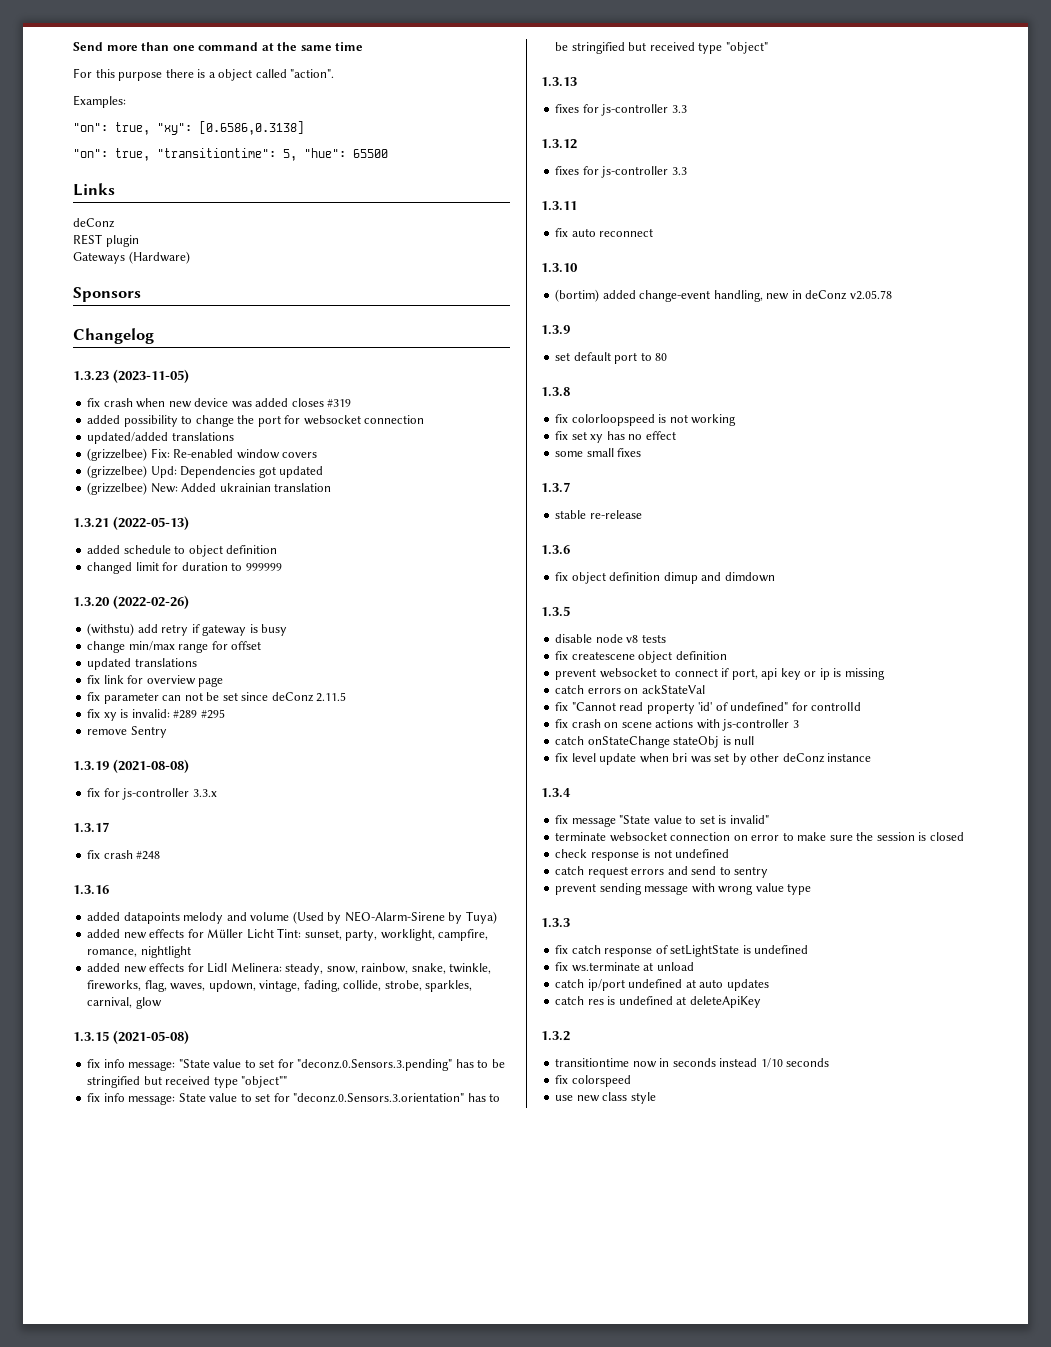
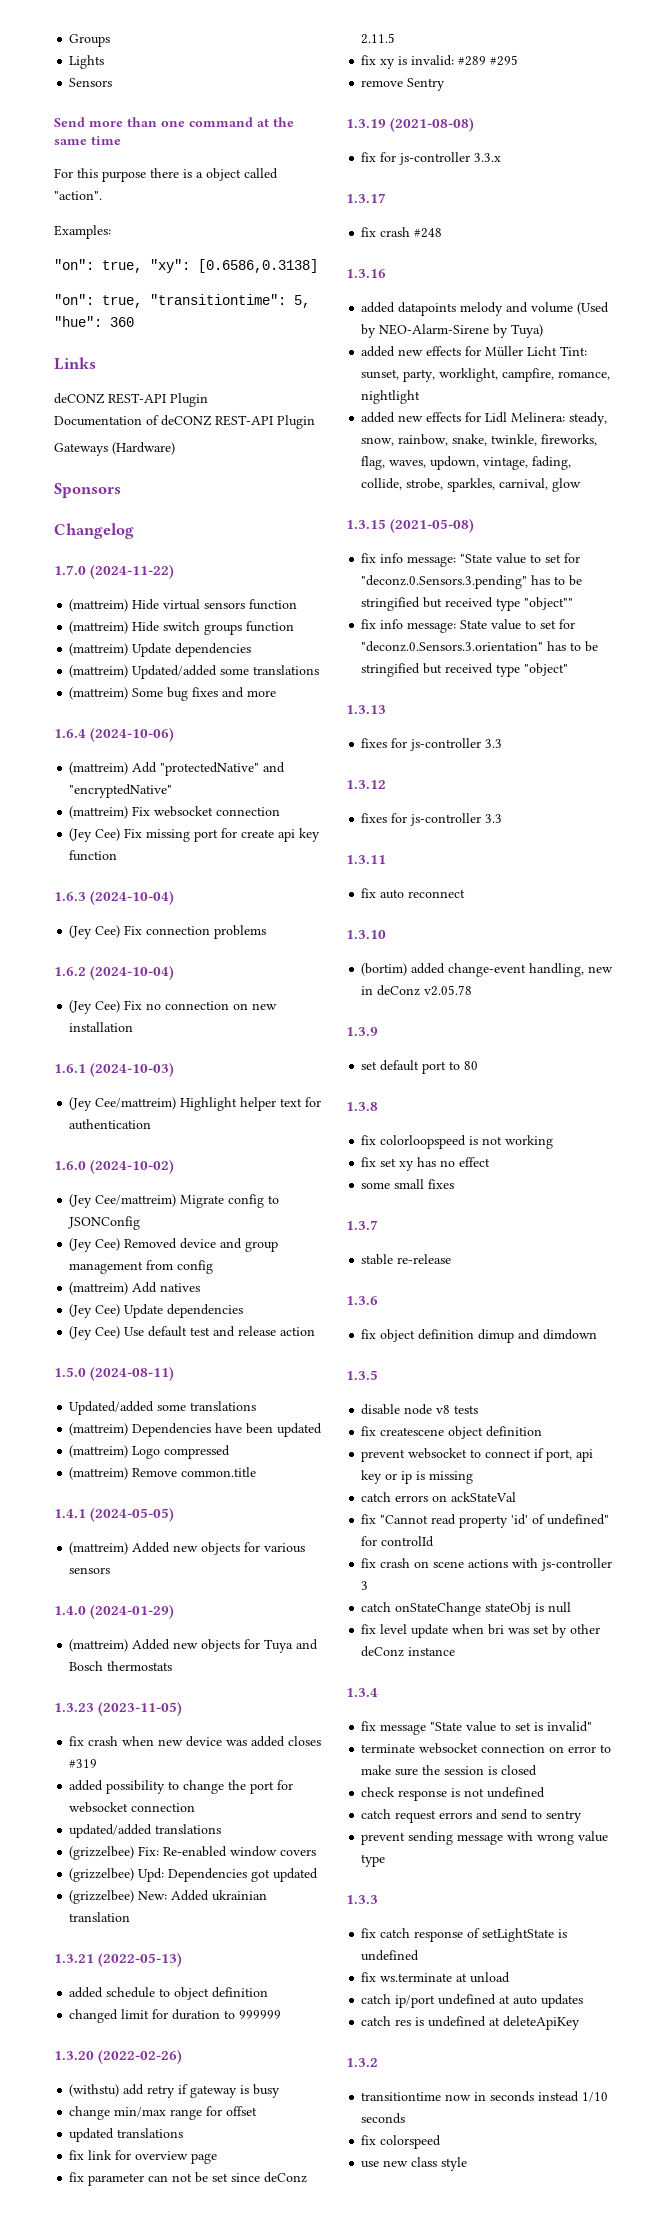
(73, 46) none -> [69,34,111,47] [69,55,105,69] [69,78,113,87] Groups // Lights // Sensors //
[353,149,388,158] 65500 -> [110,317,134,327] 360
[73,218,115,228] [73,234,139,247] [73,251,190,264] [73,287,141,302] [73,328,154,344] deConz // REST plugin // Gateways (Hardware) // Sponsors // Changelog -> [54,393,208,407] [54,415,315,429] [54,442,175,456] [54,483,121,498] [54,523,134,539] [54,565,175,579] [69,599,298,612] [69,621,295,635] [69,643,252,657] [69,665,320,679] [69,687,277,701] [54,728,175,742] [69,762,286,776] [69,784,173,798] [69,806,281,819] [69,828,321,842] [69,850,118,861] [54,891,175,905] [69,925,267,939] [54,966,175,980] [69,1000,278,1014] [69,1022,134,1032] [54,1063,175,1077] [69,1097,322,1111] [69,1119,152,1130] [54,1160,175,1174] [69,1194,280,1208] [68,1216,141,1230] [69,1238,279,1252] [69,1260,214,1274] [69,1282,201,1295] [69,1304,244,1318] [69,1326,316,1340] [54,1367,175,1381] [69,1401,257,1415] [69,1423,323,1437] [69,1445,231,1459] [69,1467,257,1480] [54,1508,175,1522] [69,1542,306,1555] [69,1567,111,1574] [54,1605,175,1619] [69,1639,319,1653] [69,1661,173,1671] deCONZ REST-API Plugin // Documentation of deCONZ REST-API Plugin // Gateways (Hardware) // Sponsors // Changelog // 1.7.0 (2024-11-22) // (mattreim) Hide virtual sensors function // (mattreim) Hide switch groups function // (mattreim) Update dependencies // (mattreim) Updated/added some translations // (mattreim) Some bug fixes and more // 1.6.4 (2024-10-06) // (mattreim) Add "protectedNative" and "encryptedNative" // (mattreim) Fix websocket connection // (Jey Cee) Fix missing port for create api key function // 1.6.3 (2024-10-04) // (Jey Cee) Fix connection problems // 1.6.2 (2024-10-04) // (Jey Cee) Fix no connection on new installation // 1.6.1 (2024-10-03) // (Jey Cee/mattreim) Highlight helper text for authentication // 1.6.0 (2024-10-02) // (Jey Cee/mattreim) Migrate config to JSONConfig // (Jey Cee) Removed device and group management from config // (mattreim) Add natives // (Jey Cee) Update dependencies // (Jey Cee) Use default test and release action // 1.5.0 (2024-08-11) // Updated/added some translations // (mattreim) Dependencies have been updated // (mattreim) Logo compressed // (mattreim) Remove common.title // 1.4.1 (2024-05-05) // (mattreim) Added new objects for various sensors // 1.4.0 (2024-01-29) // (mattreim) Added new objects for Tuya and Bosch thermostats

